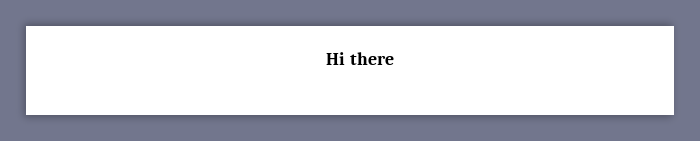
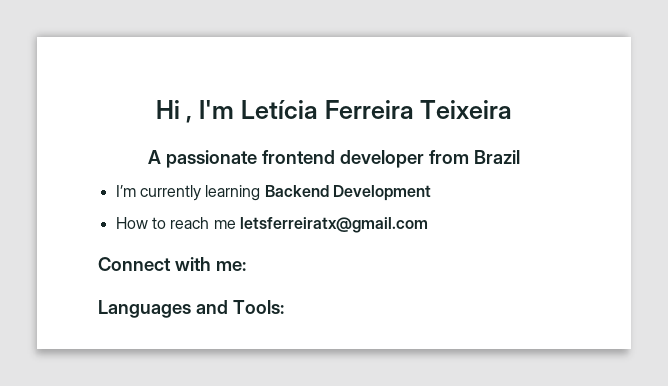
[349,52,394,65] there -> [186,100,513,123] [148,150,520,168] [115,185,431,201] [115,217,428,233] [98,257,246,271] [98,300,284,318] , I'm Letícia Ferreira Teixeira // A passionate frontend developer from Brazil // I’m currently learning Backend Development // How to reach me letsferreiratx@gmail.com // Connect with me: // Languages and Tools:

